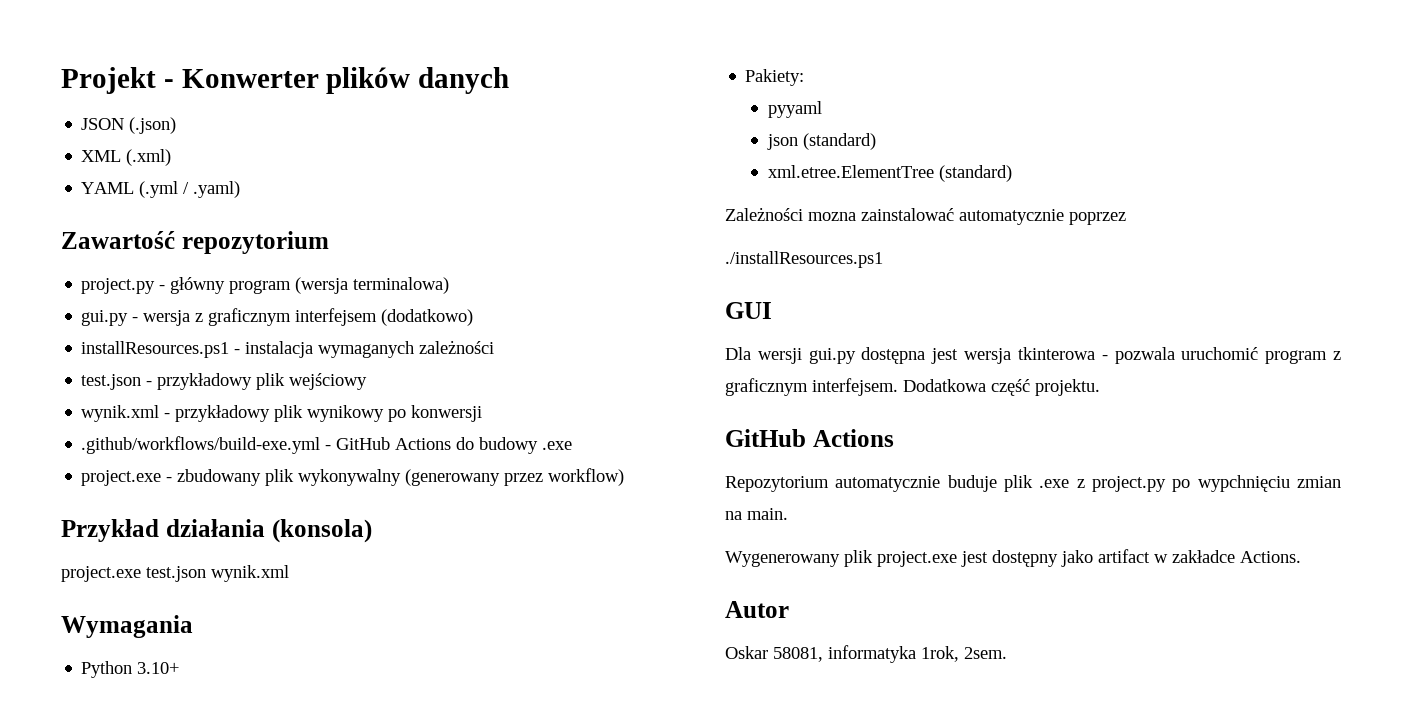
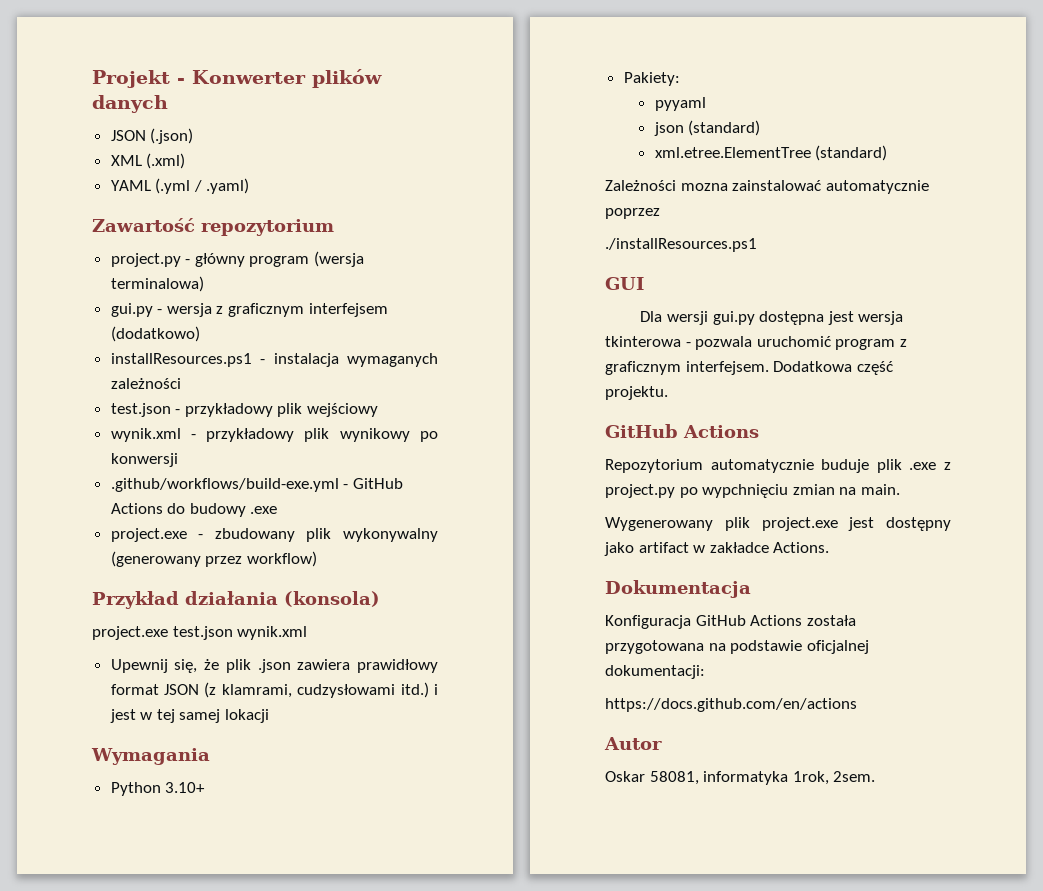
(289, 573) none -> [110,659,438,673] [110,682,438,698] [109,709,270,723] // Upewnij się, że plik .json zawiera prawidłowy format JSON (z klamrami, cudzysłowami itd.) i jest w tej samej lokacji
(1301, 557) none -> [605,580,751,598] [605,615,856,629] [605,640,869,654] [605,665,705,679] [605,698,857,712] // Dokumentacja // Konfiguracja GitHub Actions została przygotowana na podstawie oficjalnej dokumentacji: // https://docs.github.com/en/actions

